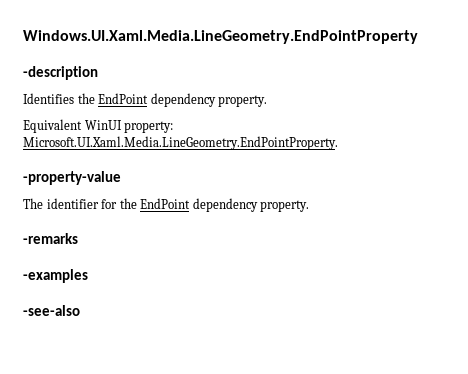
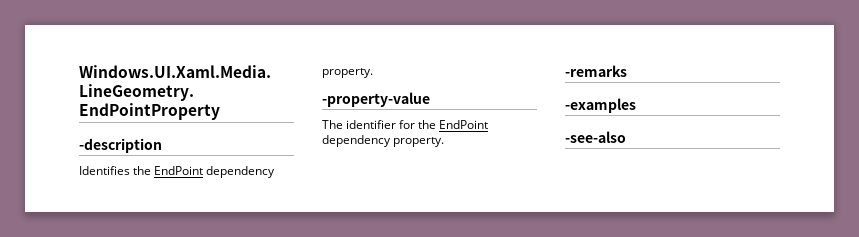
[23,119,174,133] [23,136,338,150] // Equivalent WinUI property: Microsoft.UI.Xaml.Media.LineGeometry.EndPointProperty. -> (373, 73) none

